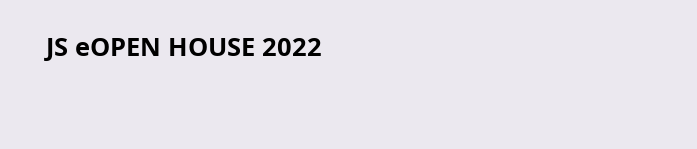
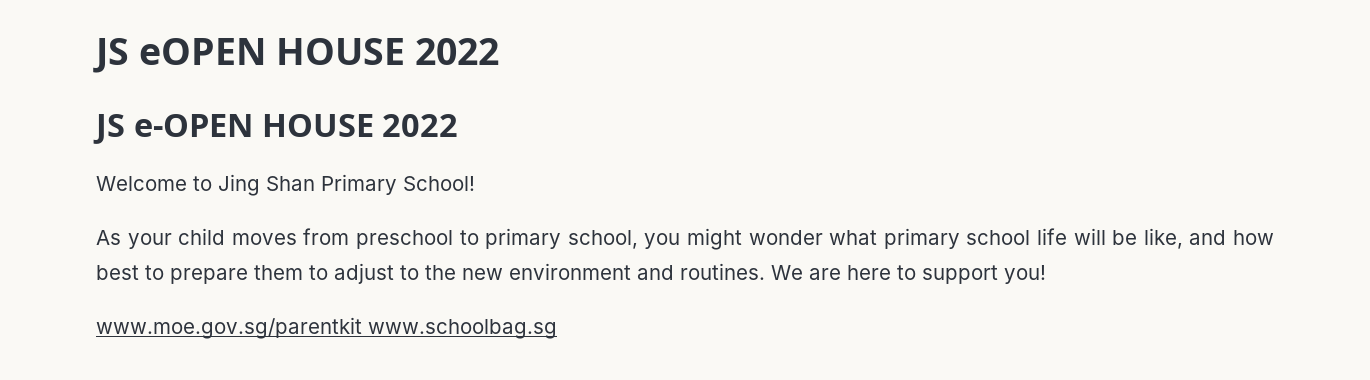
(322, 47) none -> [93,114,459,144] [96,174,475,196] [96,228,1274,250] [96,263,1046,284] [96,317,557,339] // JS e-OPEN HOUSE 2022 // Welcome to Jing Shan Primary School! // As your child moves from preschool to primary school, you might wonder what primary school life will be like, and how best to prepare them to adjust to the new environment and routines. We are here to support you! // www.moe.gov.sg/parentkit www.schoolbag.sg

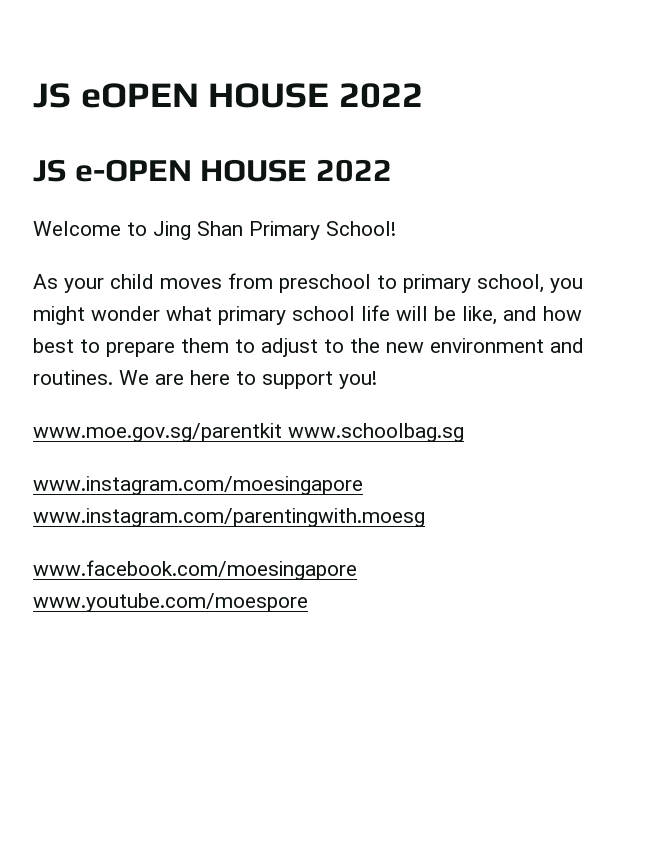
(557, 329) none -> [33,476,363,495] [33,508,425,527] [33,560,357,580] [33,593,308,612] // www.instagram.com/moesingapore www.instagram.com/parentingwith.moesg // www.facebook.com/moesingapore www.youtube.com/moespore

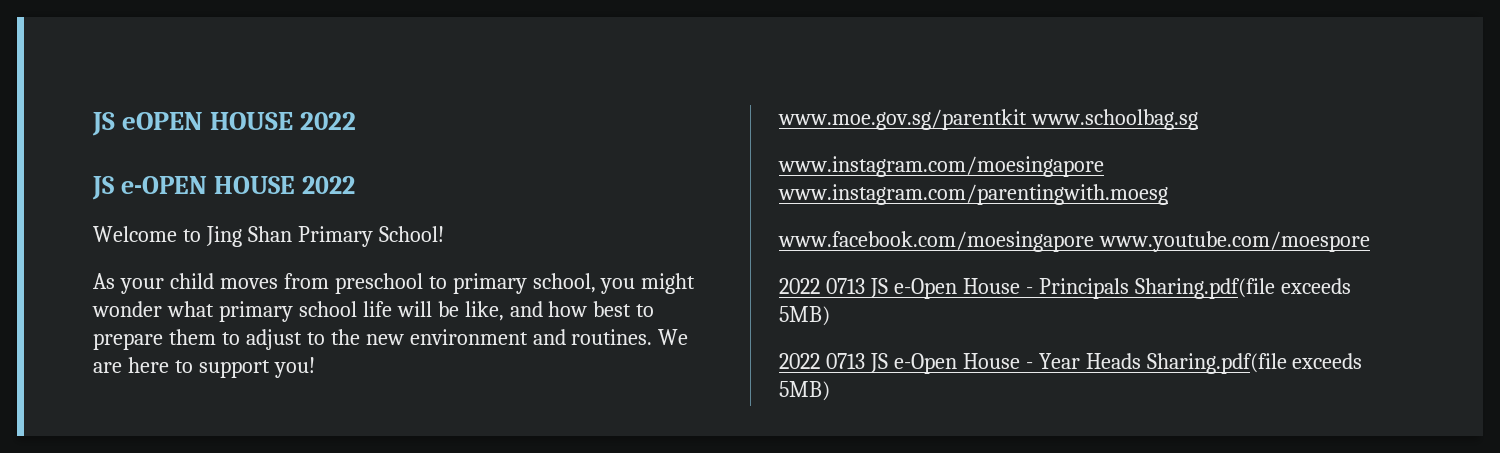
(308, 602) none -> [779,278,1351,299] [779,306,830,326] [779,353,1363,374] [779,381,830,401] // 2022 0713 JS e-Open House - Principals Sharing.pdf(file exceeds 5MB) // 2022 0713 JS e-Open House - Year Heads Sharing.pdf(file exceeds 5MB)

